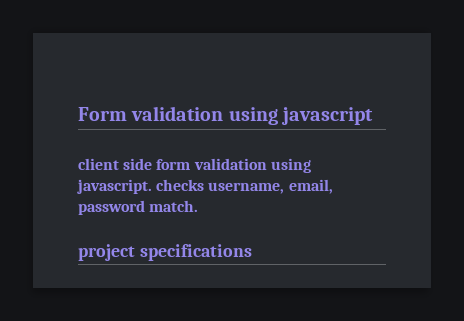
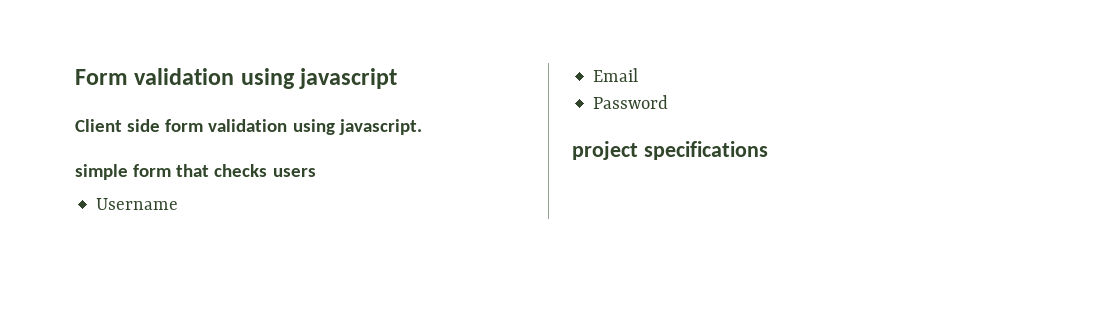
[78,158,119,170] client -> [75,119,122,132] Client
[156,179,333,194] [78,200,199,215] checks username, email, password match. -> [75,164,316,180] [96,198,179,210] [593,68,639,82] [593,95,669,109] // simple form that checks users // Username // Email // Password

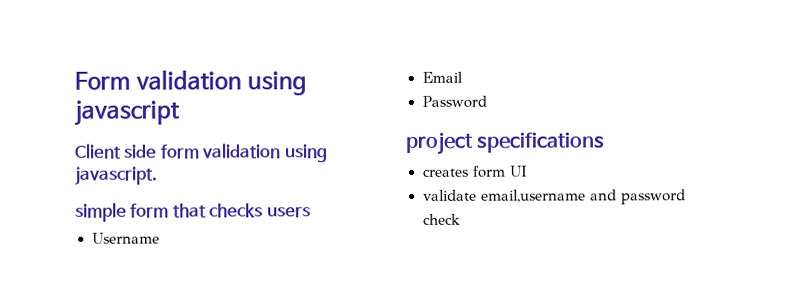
(768, 150) none -> [422,165,528,178] [422,189,686,205] [422,213,461,225] // creates form UI // validate email,username and password check

